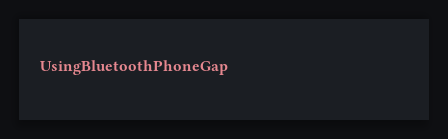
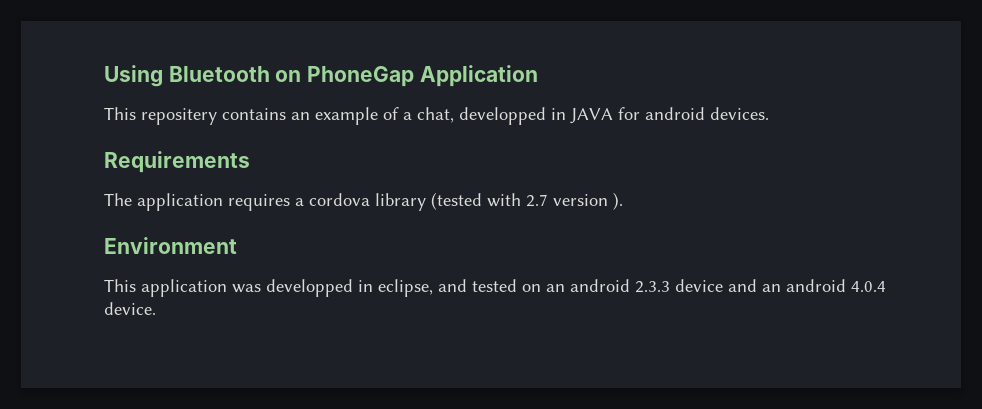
[40,60,228,75] UsingBluetoothPhoneGap -> [104,65,538,87] [104,107,769,125] [104,151,250,173] [104,192,623,211] [104,237,237,254] [104,279,886,297] [104,302,156,315] Using Bluetooth on PhoneGap Application // This repositery contains an example of a chat, developped in JAVA for android devices. // Requirements // The application requires a cordova library (tested with 2.7 version ). // Environment // This application was developped in eclipse, and tested on an android 2.3.3 device and an android 4.0.4 device.

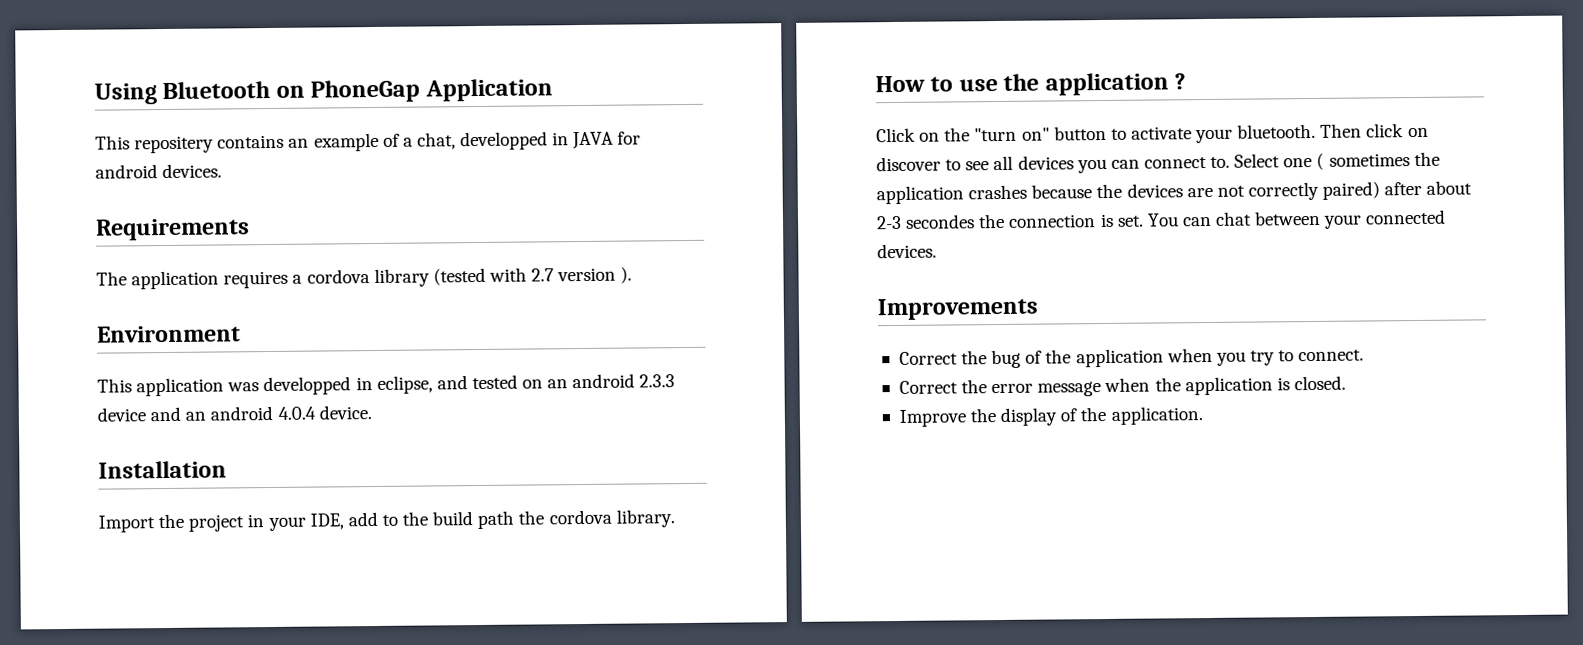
(156, 308) none -> [98,460,227,479] [98,509,675,533] [875,72,1187,96] [876,123,1429,144] [876,151,1440,174] [876,180,1473,205] [876,209,1447,230] [877,243,937,259] [877,297,1038,321] [898,347,1365,369] [898,375,1346,397] [898,406,1203,427] // Installation // Import the project in your IDE, add to the build path the cordova library. // How to use the application ? // Click on the "turn on" button to activate your bluetooth. Then click on discover to see all devices you can connect to. Select one ( sometimes the application crashes because the devices are not correctly paired) after about 2-3 secondes the connection is set. You can chat between your connected devices. // Improvements // Correct the bug of the application when you try to connect. // Correct the error message when the application is closed. // Improve the display of the application.

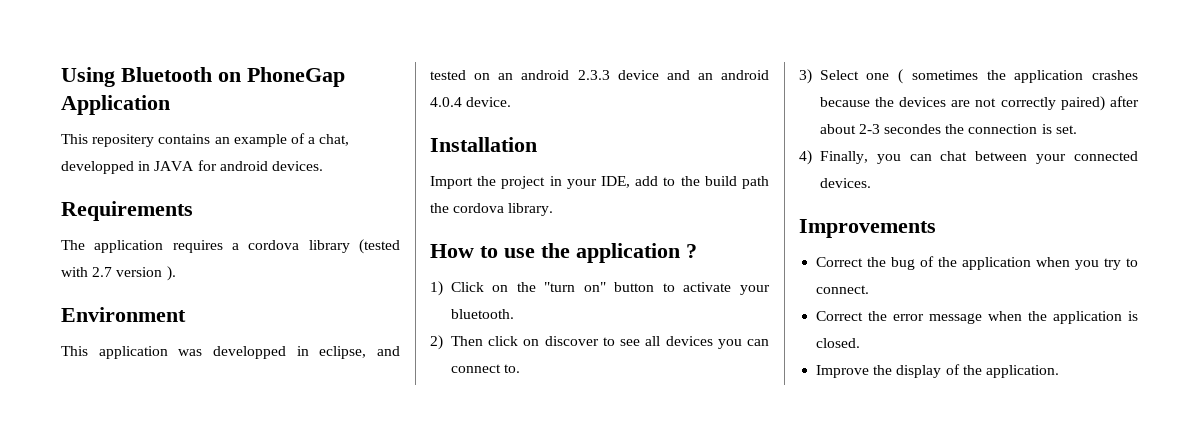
(1187, 81) none -> [430,281,443,296] 1)
(1317, 131) none -> [430,335,443,350] // 2)
(1231, 162) none -> [799,69,812,84] // 3)
[1146,213,1179,227] You -> [799,150,901,165] // 4) Finally, you

